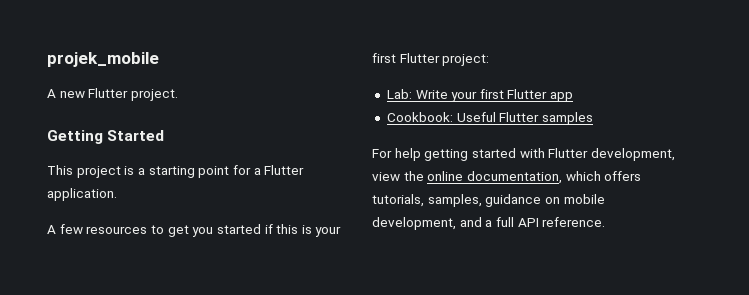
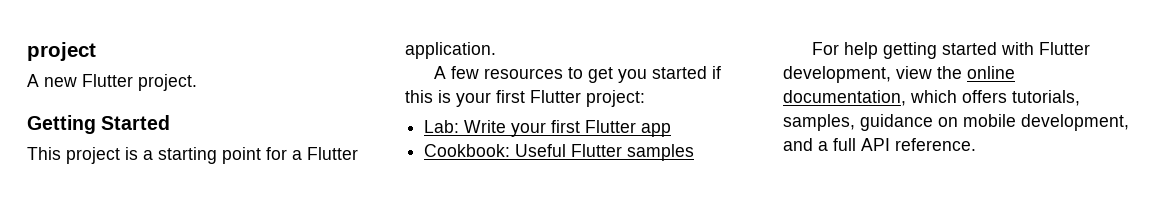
[47,52,159,67] projek_mobile -> [27,42,96,61] project

